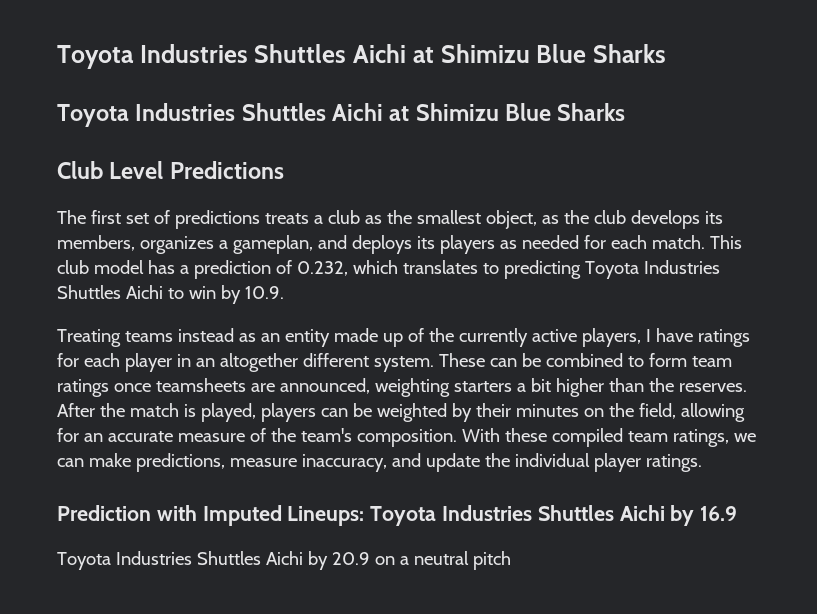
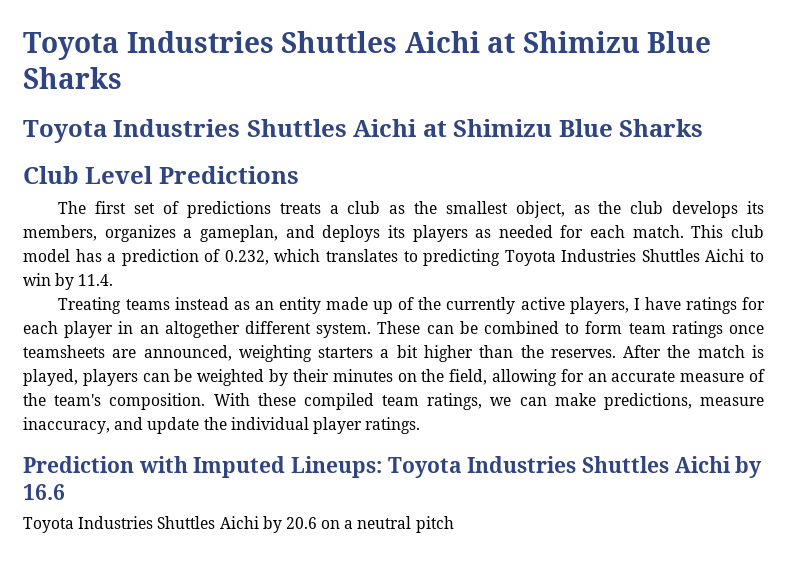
[244,286,284,299] 10.9. -> [78,274,114,286] 11.4.
[700,506,738,521] [57,551,370,570] 16.9 // Toyota Industries Shuttles Aichi by 20.9 -> [23,484,65,500] [23,516,317,533] 16.6 // Toyota Industries Shuttles Aichi by 20.6

